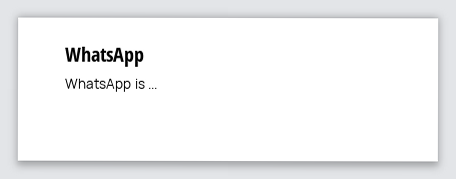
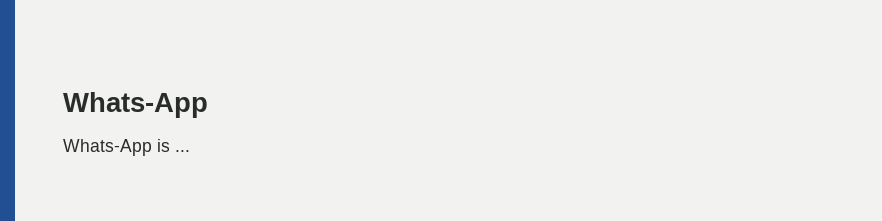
[65,46,145,67] [64,78,132,92] WhatsApp // WhatsApp -> [63,92,208,118] [63,139,152,156] Whats-App // Whats-App

